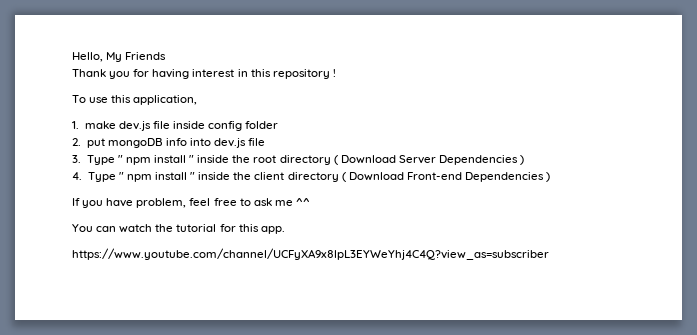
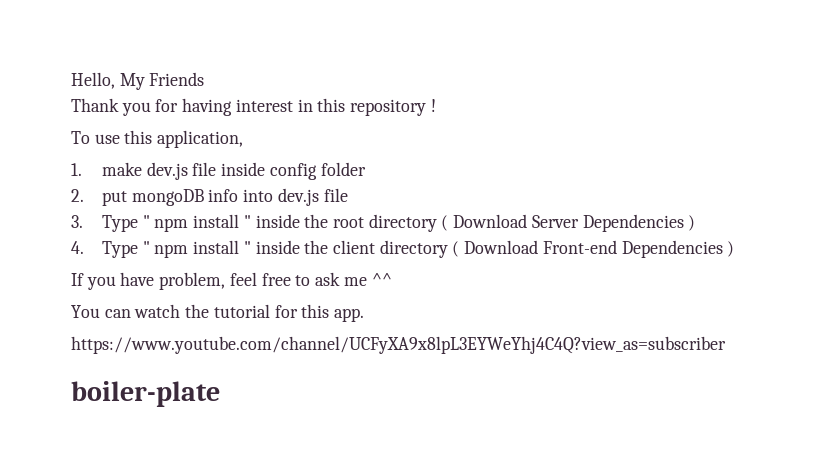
(549, 254) none -> [71,381,220,407] // boiler-plate

